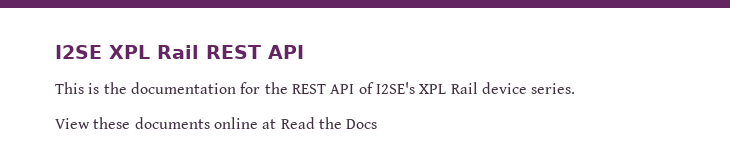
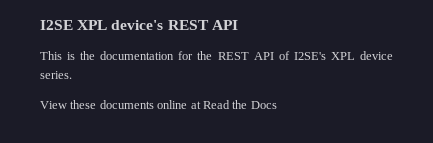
[157,45,199,59] Rail -> [111,20,164,30] device's
[450,82,478,94] Rail -> (355, 56) none

